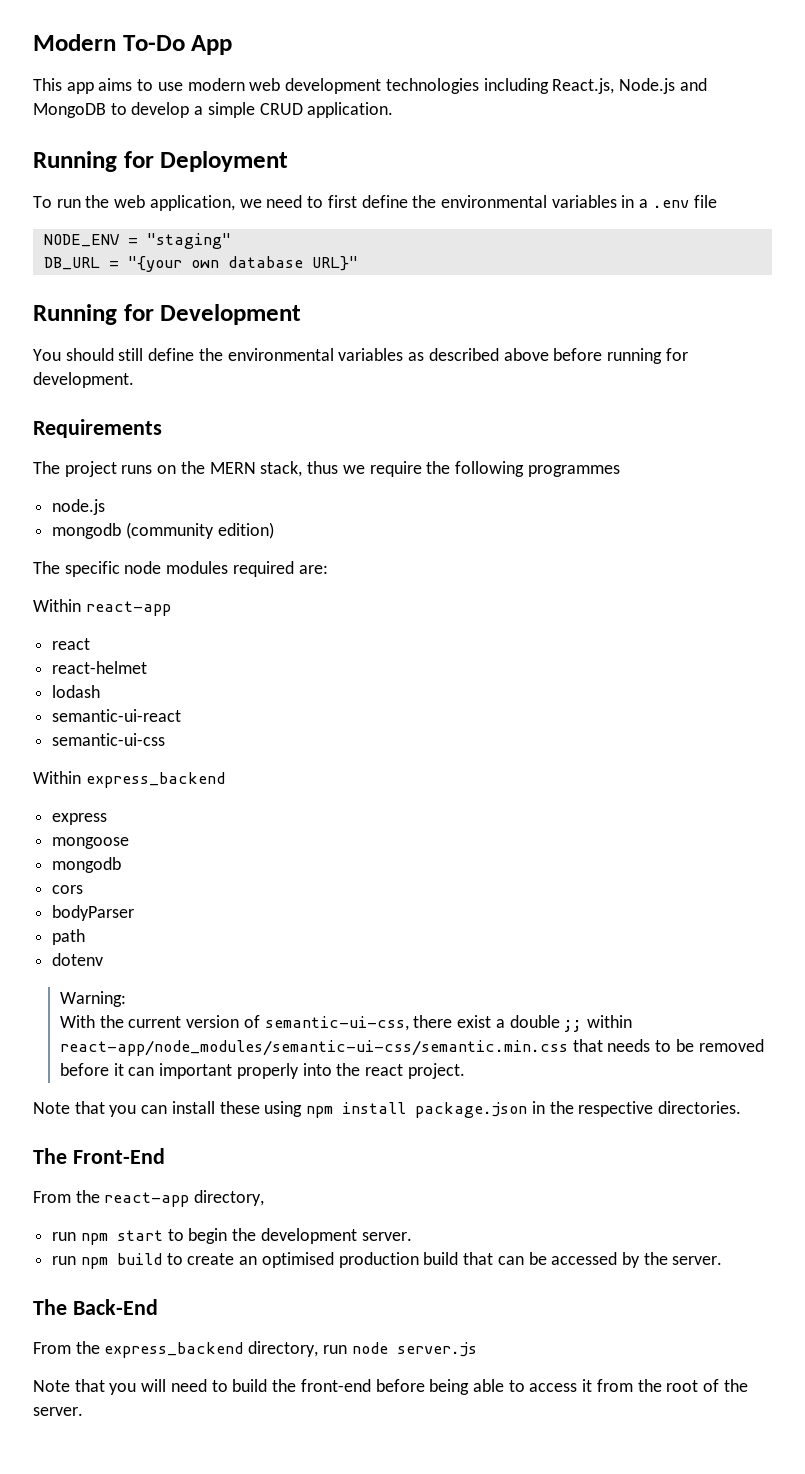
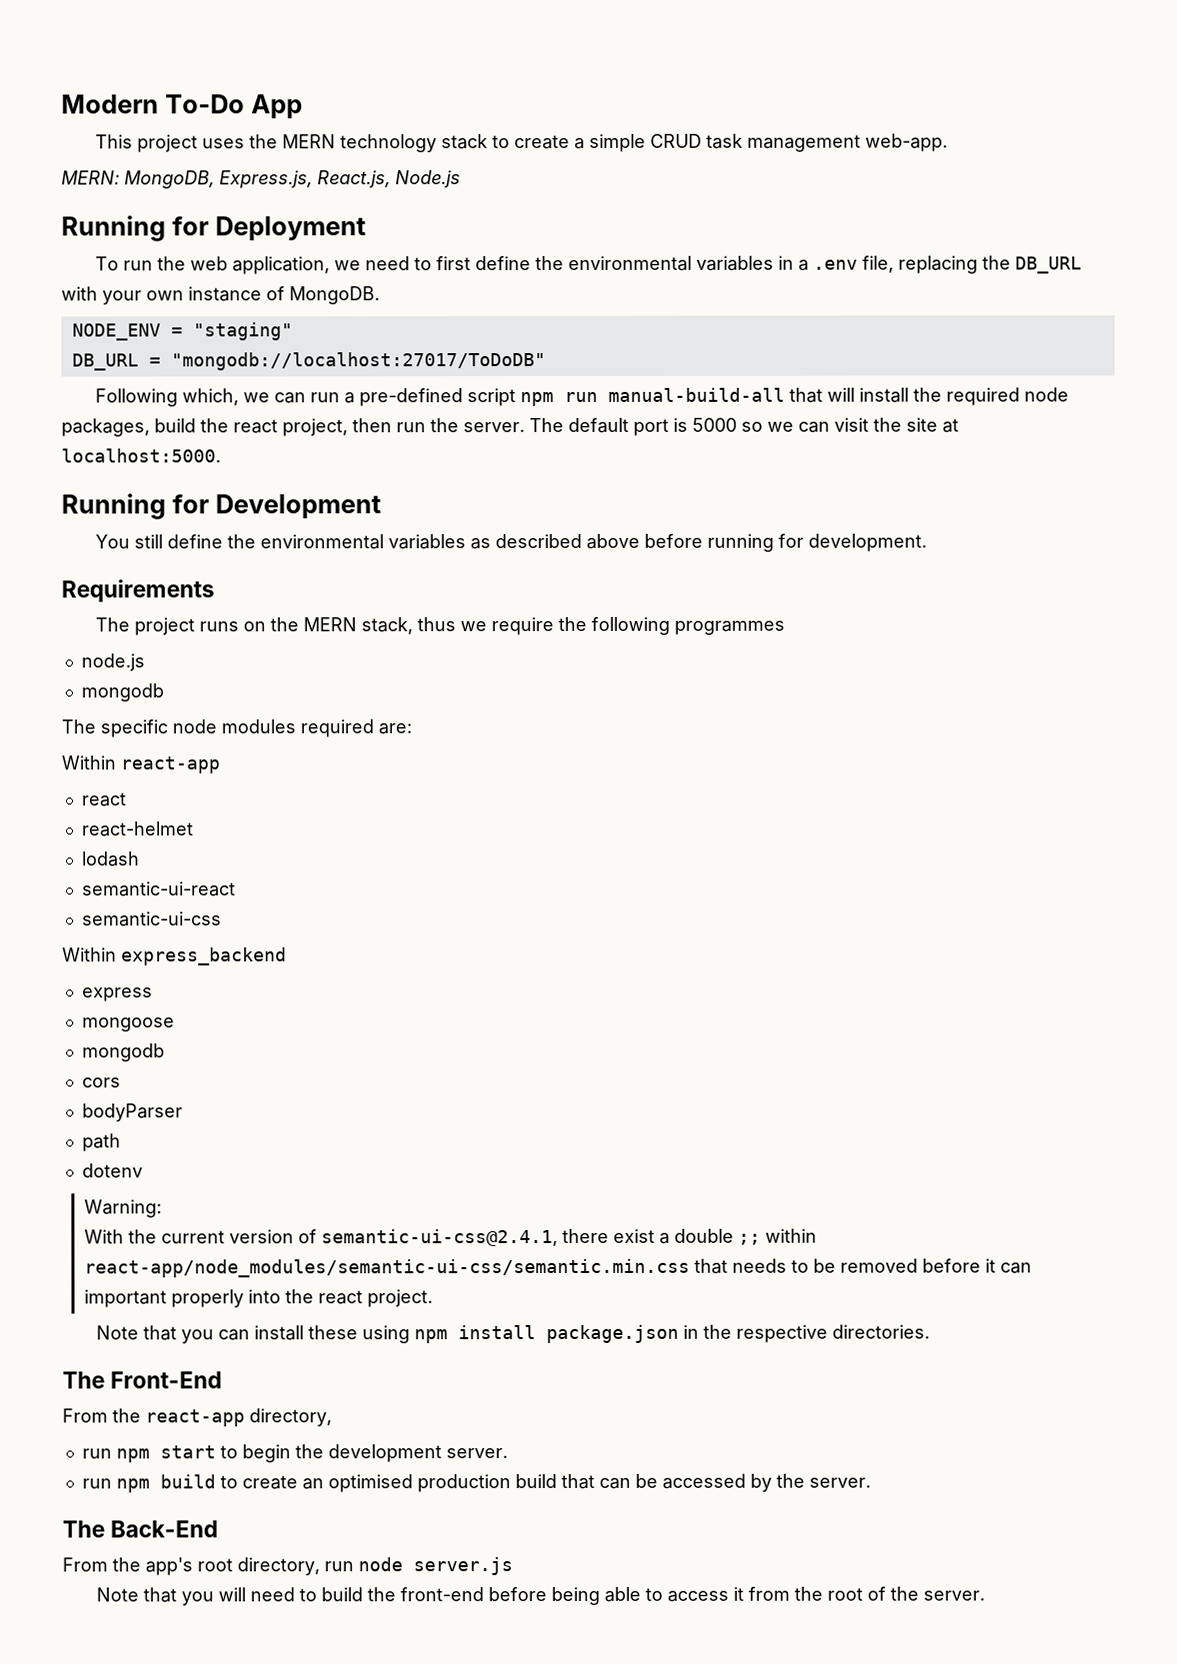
[66,78,707,94] [33,102,394,118] app aims to use modern web development technologies including React.js, Node.js and MongoDB to develop a simple CRUD application. -> [136,133,948,153] [61,170,461,189] project uses the MERN technology stack to create a simple CRUD task management web-app. // MERN: MongoDB, Express.js, React.js, Node.js
[693,195,717,208] file -> [861,255,1082,274] [61,286,380,305] file, replacing the DB_URL with your own instance of MongoDB.
[127,256,358,272] "{your own database URL}" -> [170,352,546,371] [94,387,1069,407] [61,417,959,437] [61,448,221,463] "mongodb://localhost:27017/ToDoDB" // Following which, we can run a pre-defined script npm run manual-build-all that will install the required node packages, build the react project, then run the server. The default port is 5000 so we can visit the site at localhost:5000.
[65,348,114,361] should -> (130, 541) none
[125,522,274,539] (community edition) -> (164, 692) none
[264,1016,409,1031] semantic-ui-css, -> [320,1229,558,1247] semantic-ui-css@2.4.1,
[104,1342,244,1358] express_backend -> [145,1557,233,1576] app's root

